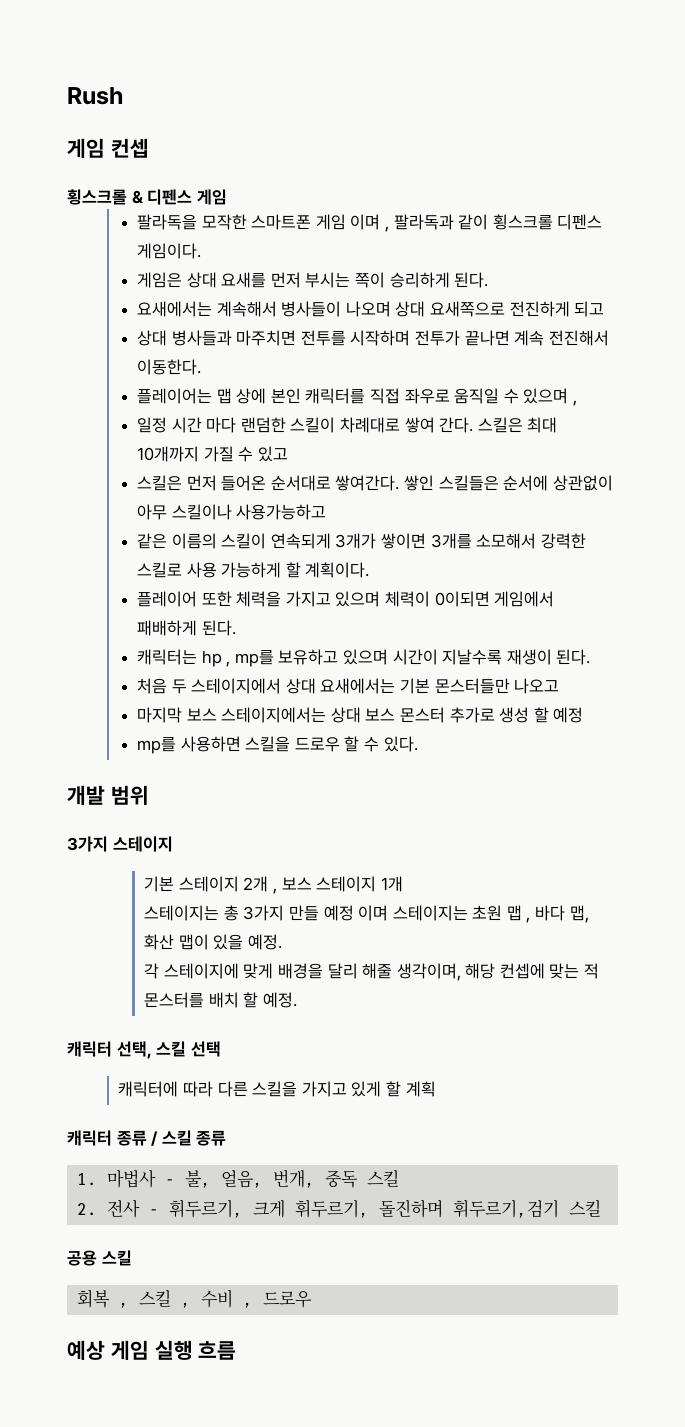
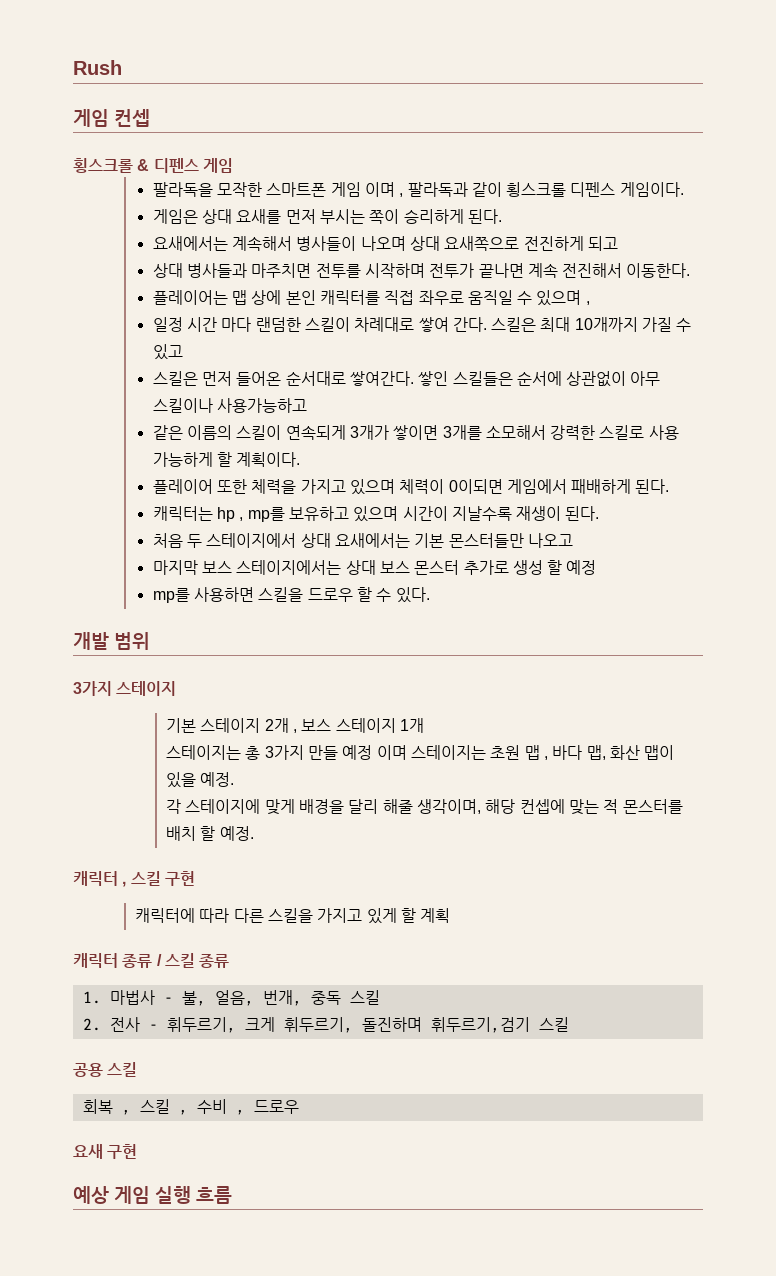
[116,1041,221,1059] 선택, 스킬 선택 -> [122,871,195,887] , 스킬 구현
(313, 1299) none -> [73,1144,138,1159] // 요새 구현

